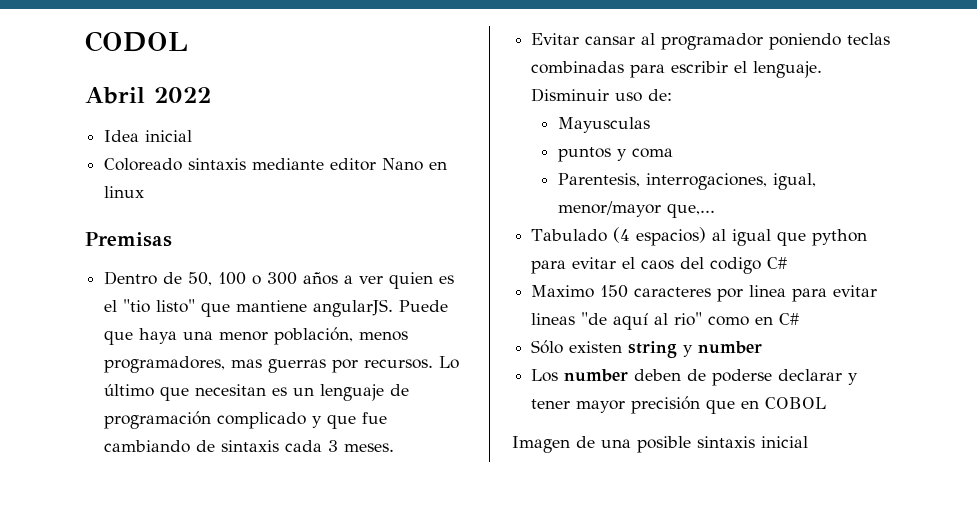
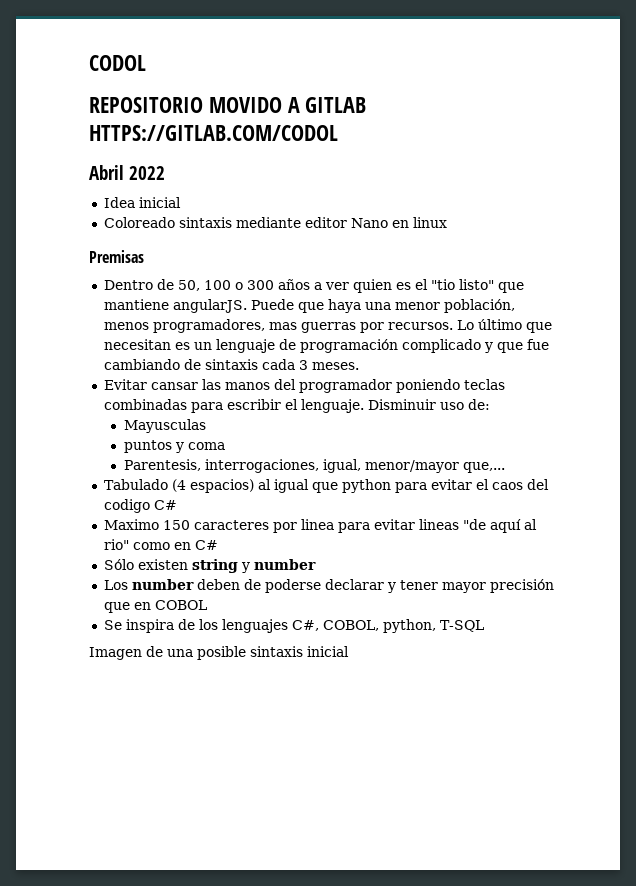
(188, 41) none -> [89,97,367,113] [89,125,338,141] // REPOSITORIO MOVIDO A GITLAB HTTPS://GITLAB.COM/CODOL
[641,33,656,45] al -> [201,379,296,390] las manos del
(827, 403) none -> [103,619,484,633] // Se inspira de los lenguajes C#, COBOL, python, T-SQL

